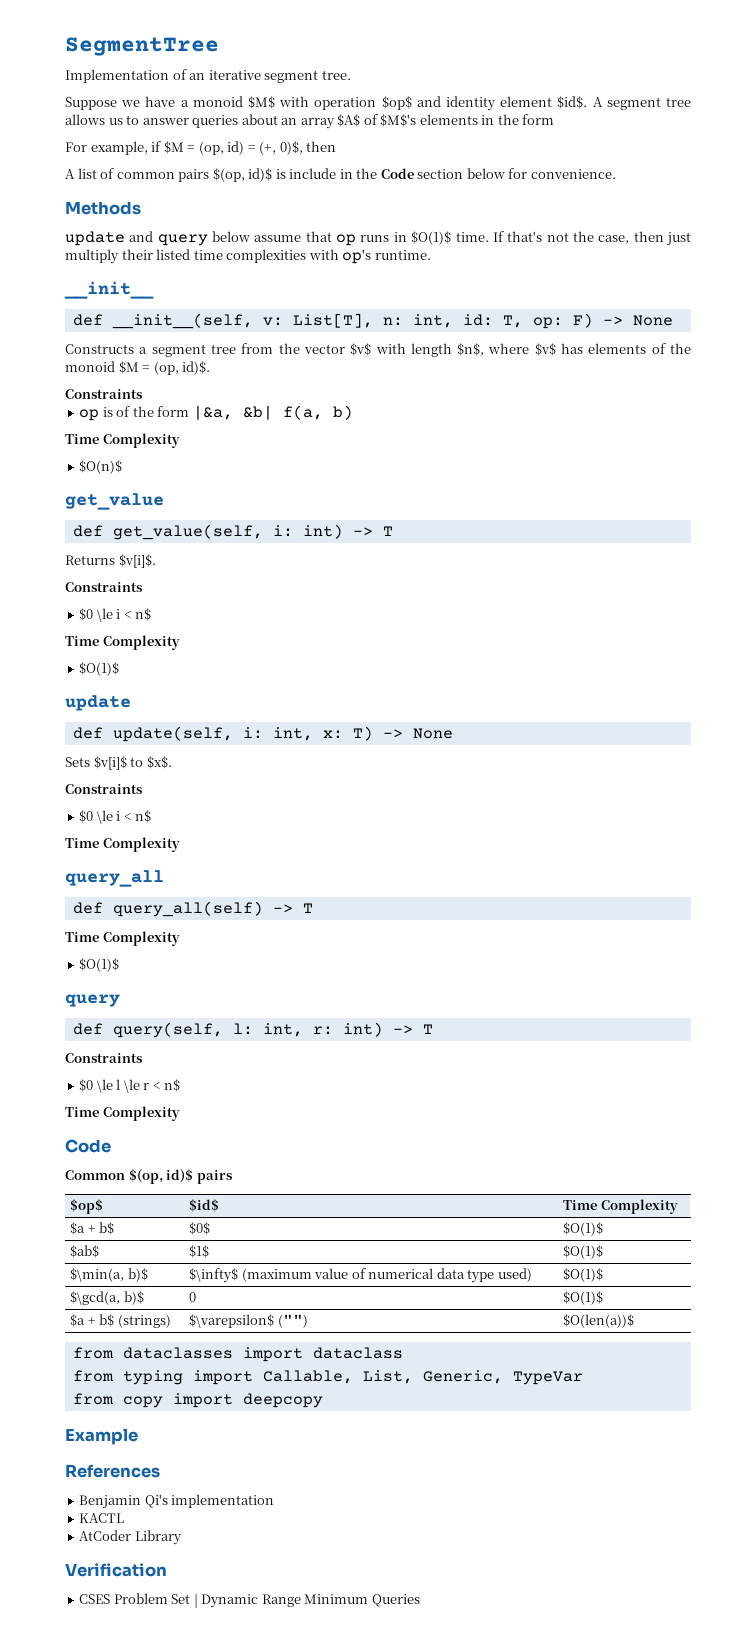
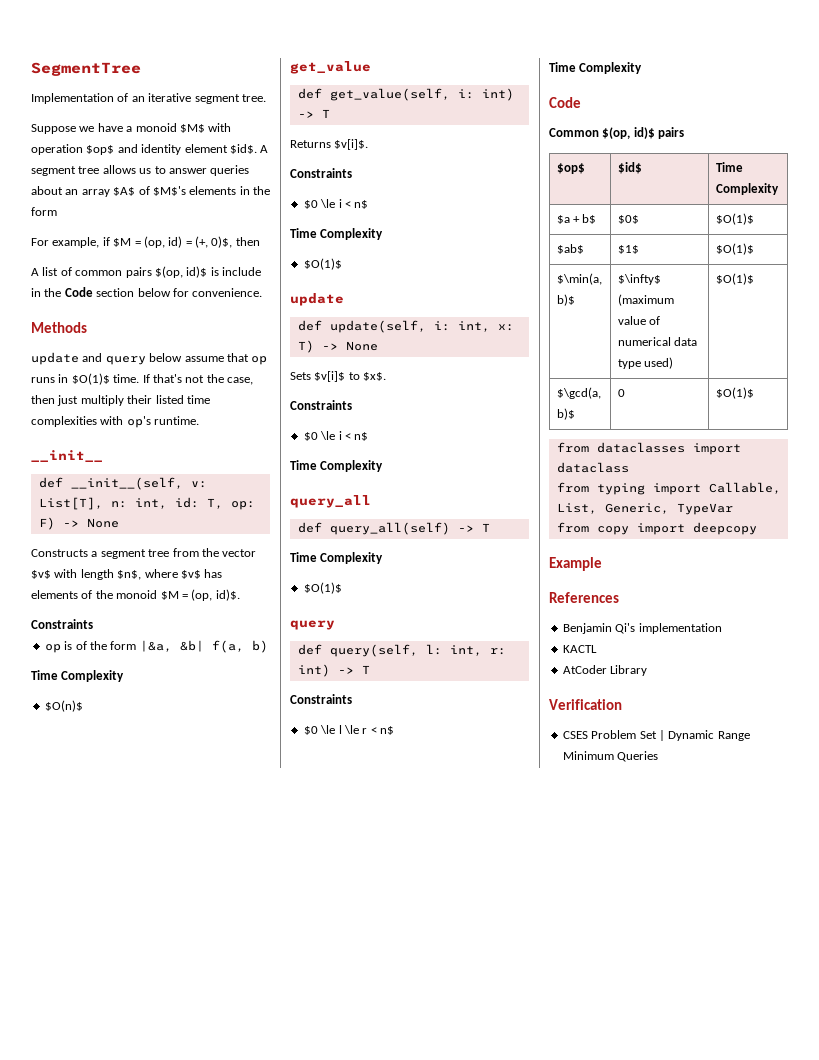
[70,1314,171,1328] [189,1314,308,1328] [563,1314,635,1328] // $a + b$ (strings) | $\varepsilon$ ("") | $O(len(a))$ -> (754, 393) none

